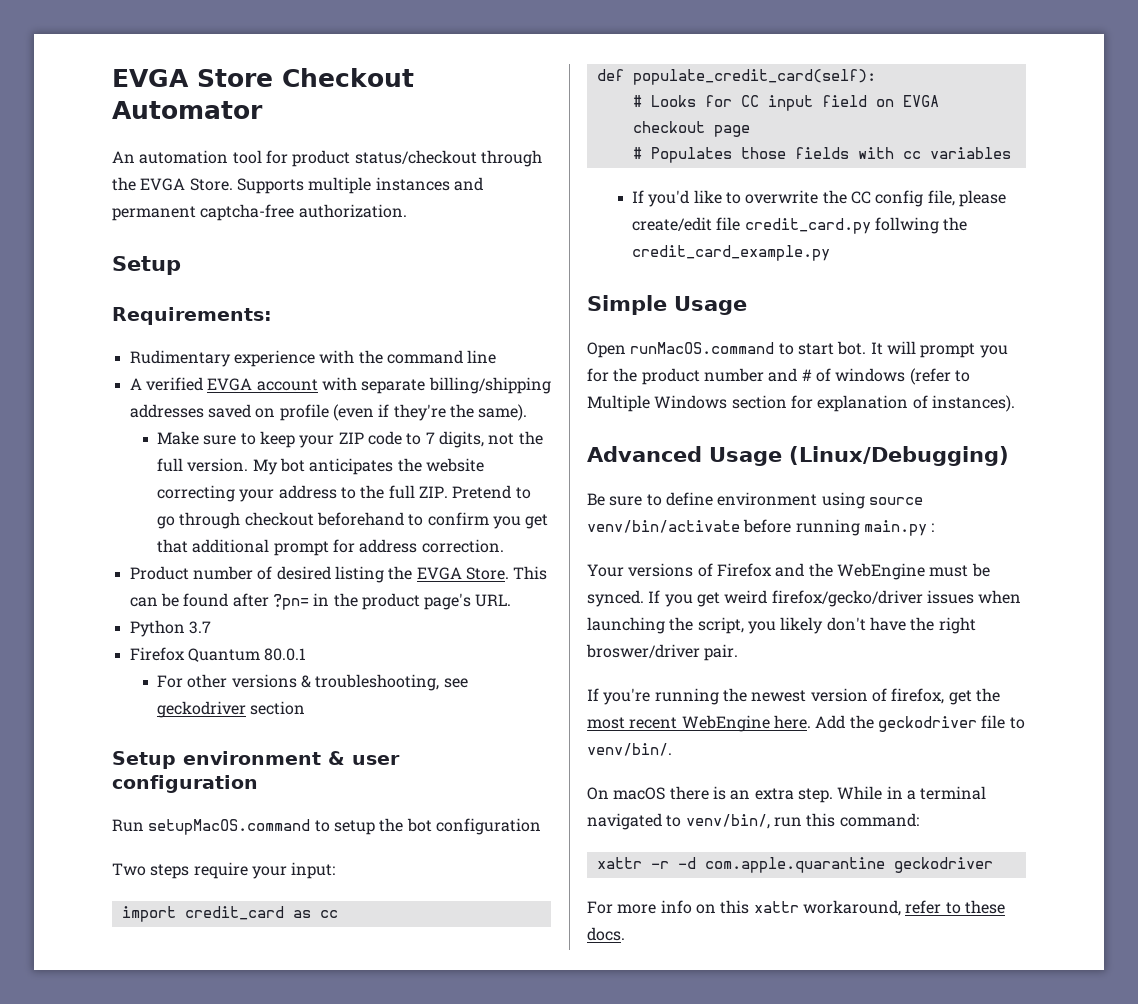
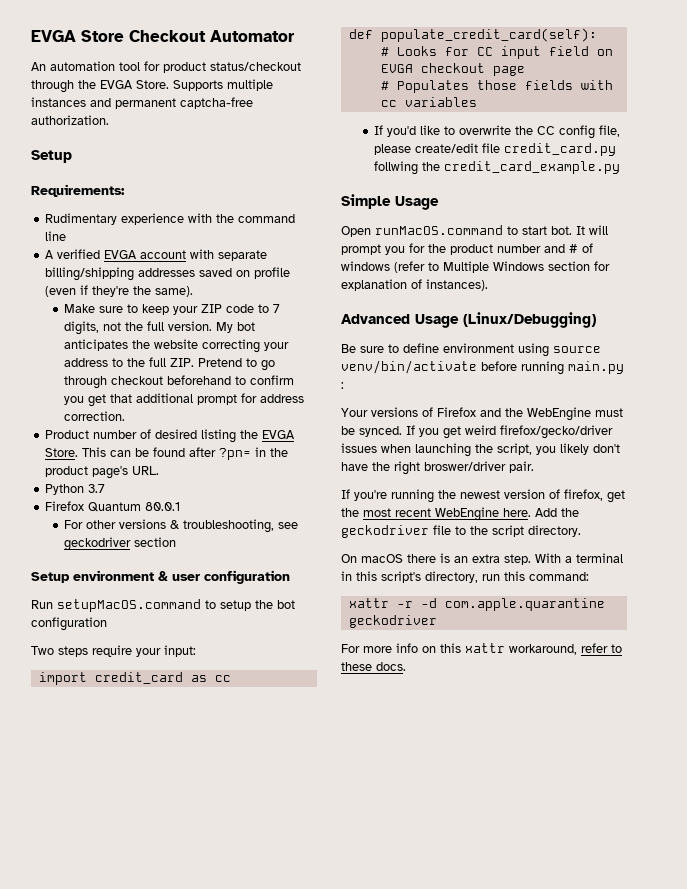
[587,743,672,756] venv/bin/. -> [470,525,581,537] the script directory.
[837,786,987,800] [587,813,770,830] While in a terminal navigated to venv/bin/, -> [535,553,623,563] [341,571,478,583] With a terminal in this script's directory,

